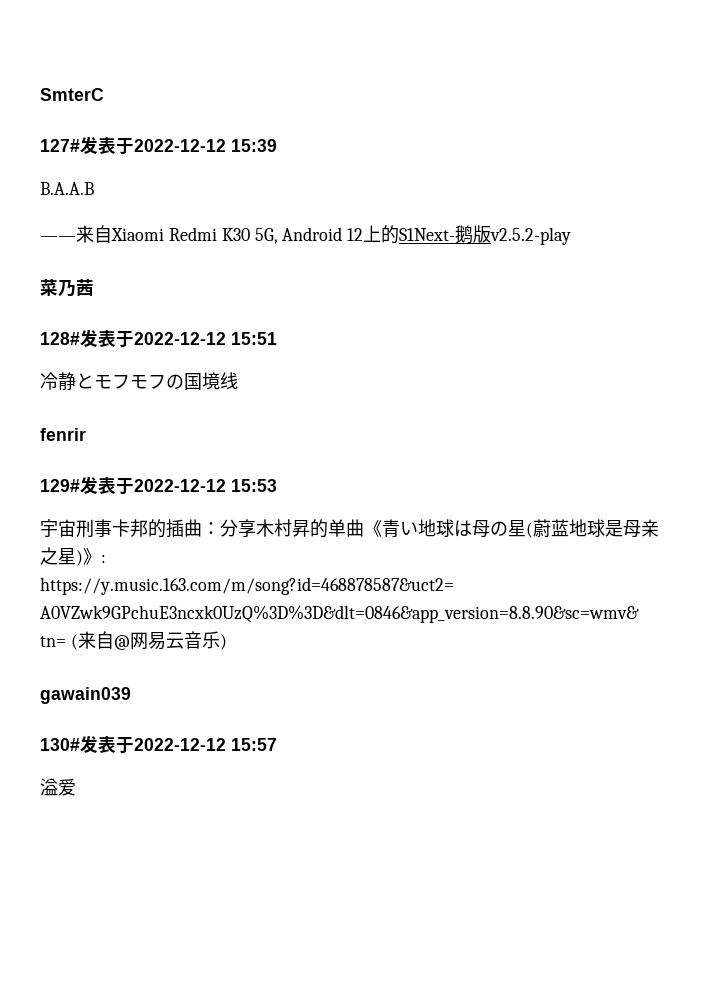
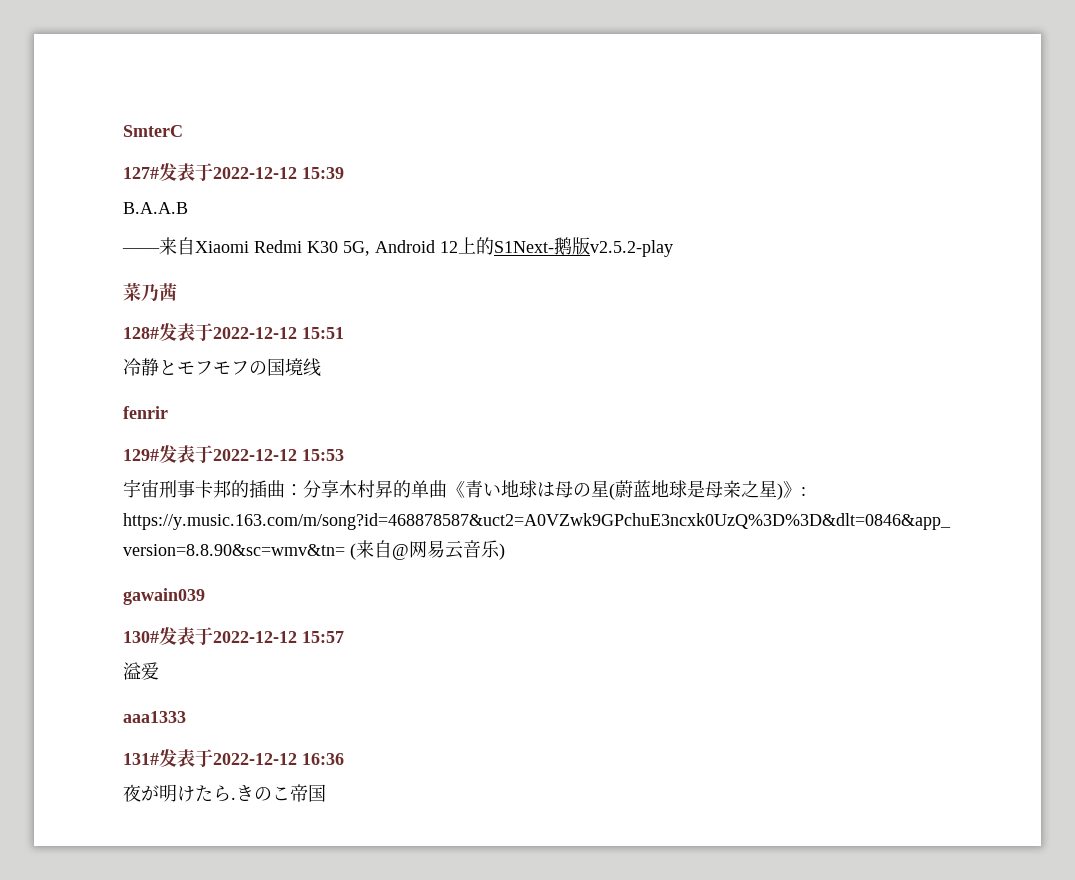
(76, 787) none -> [123,711,186,723] [123,749,344,767] [123,784,326,802] // aaa1333 // 131#发表于2022-12-12 16:36 // 夜が明けたら.きのこ帝国

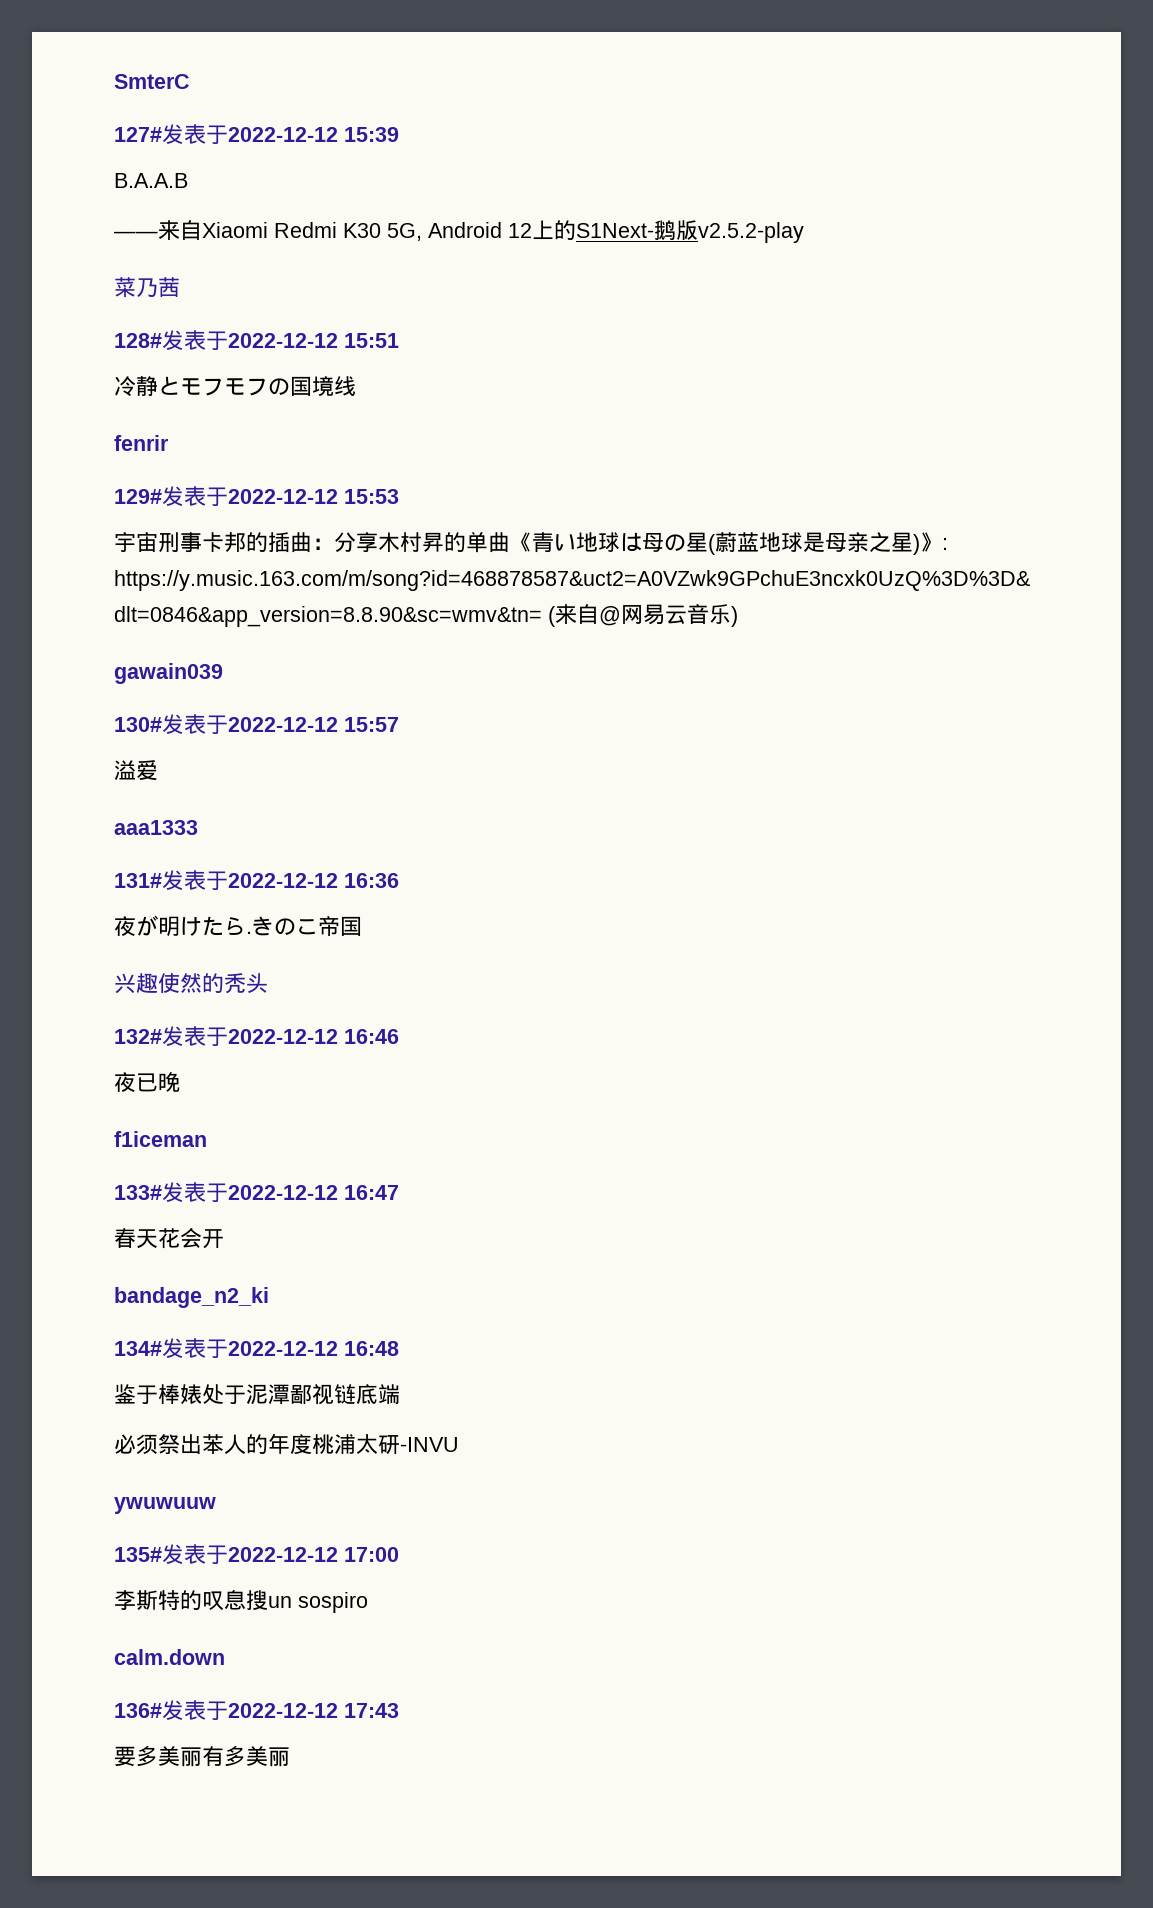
(326, 793) none -> [114,973,268,994] [114,1026,399,1046] [114,1072,180,1092] [114,1131,207,1147] [114,1182,399,1202] [114,1228,224,1249] [114,1287,269,1308] [114,1338,399,1358] [114,1384,400,1405] [114,1433,459,1455] [114,1497,216,1514] [114,1544,399,1564] [114,1589,368,1613] [114,1649,225,1665] [114,1700,399,1720] [114,1746,290,1767] // 兴趣使然的秃头 // 132#发表于2022-12-12 16:46 // 夜已晚 // f1iceman // 133#发表于2022-12-12 16:47 // 春天花会开 // bandage_n2_ki // 134#发表于2022-12-12 16:48 // 鉴于棒婊处于泥潭鄙视链底端 // 必须祭出苯人的年度桃浦太研-INVU // ywuwuuw // 135#发表于2022-12-12 17:00 // 李斯特的叹息搜un sospiro // calm.down // 136#发表于2022-12-12 17:43 // 要多美丽有多美丽

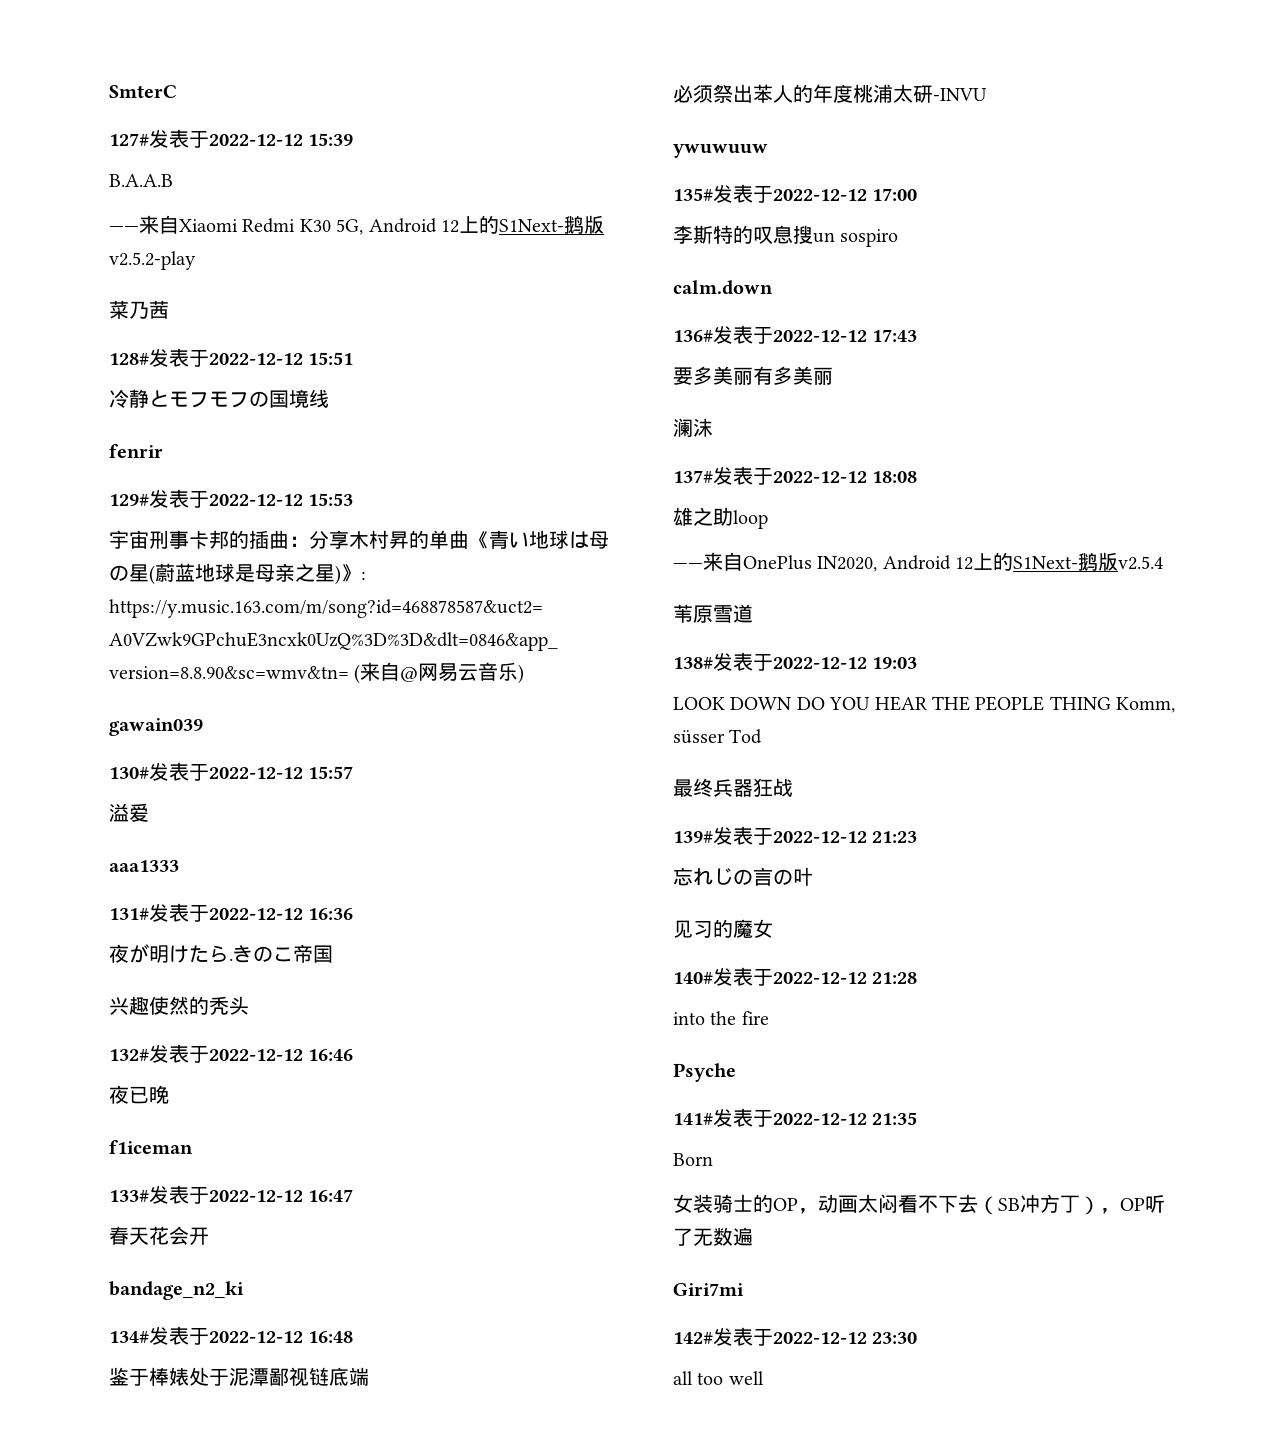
(290, 1757) none -> [673,418,713,437] [673,466,918,485] [673,507,768,529] [673,552,1164,572] [673,604,753,623] [673,652,918,671] [673,696,1176,713] [673,729,763,744] [673,778,793,797] [673,826,918,845] [673,867,813,886] [673,919,773,938] [673,967,918,986] [673,1011,769,1025] [673,1063,736,1082] [673,1108,918,1127] [673,1153,713,1166] [673,1194,1165,1215] [673,1227,753,1246] [673,1283,744,1296] [673,1327,918,1346] [673,1371,764,1385] // 澜沫 // 137#发表于2022-12-12 18:08 // 雄之助loop // ——来自OnePlus IN2020, Android 12上的S1Next-鹅版v2.5.4 // 苇原雪道 // 138#发表于2022-12-12 19:03 // LOOK DOWN DO YOU HEAR THE PEOPLE THING Komm, süsser Tod // 最终兵器狂战 // 139#发表于2022-12-12 21:23 // 忘れじの言の叶 // 见习的魔女 // 140#发表于2022-12-12 21:28 // into the fire // Psyche // 141#发表于2022-12-12 21:35 // Born // 女装骑士的OP，动画太闷看不下去（SB冲方丁），OP听了无数遍 // Giri7mi // 142#发表于2022-12-12 23:30 // all too well

